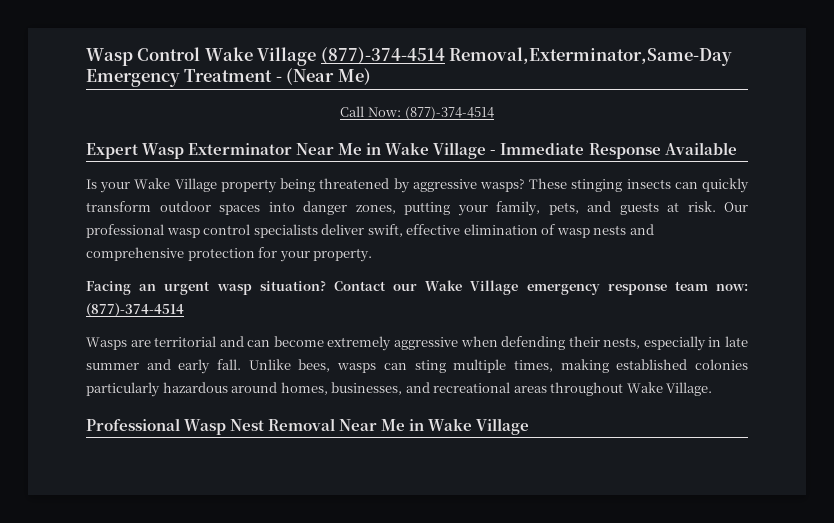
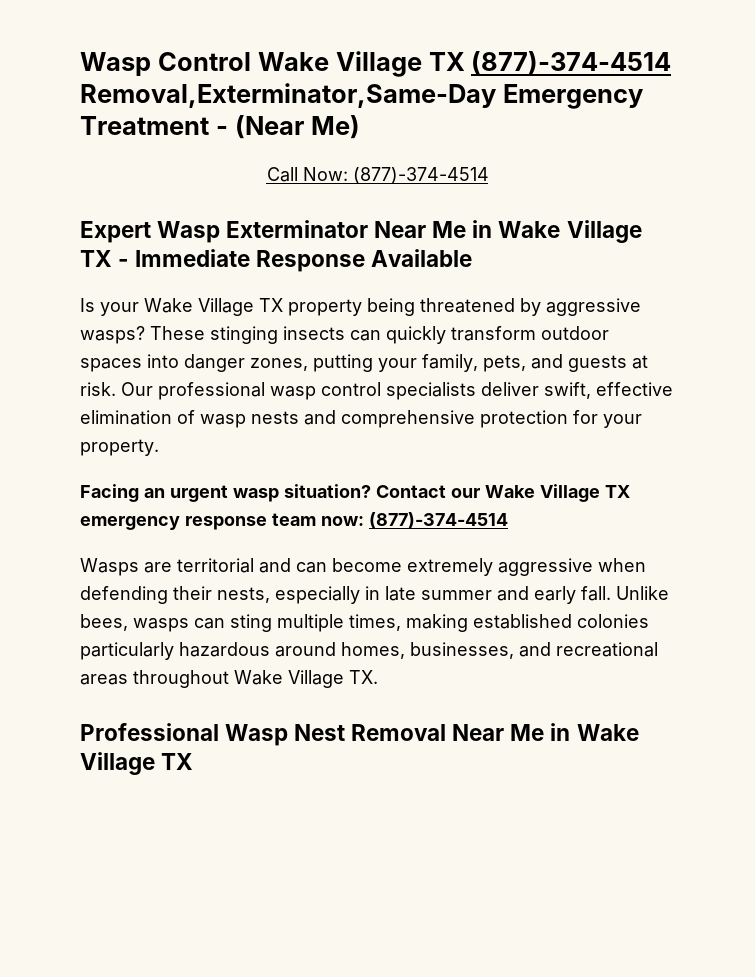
(317, 56) none -> [428,52,465,71] TX
(487, 150) none -> [80,250,112,267] TX
(217, 185) none -> [259,298,283,312] TX
(519, 287) none -> [605,485,630,498] TX
[666,382,713,396] Village. -> [288,670,378,688] Village TX.
(530, 426) none -> [161,753,194,770] TX

